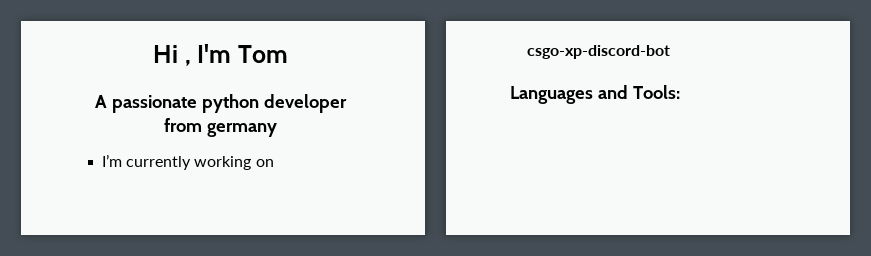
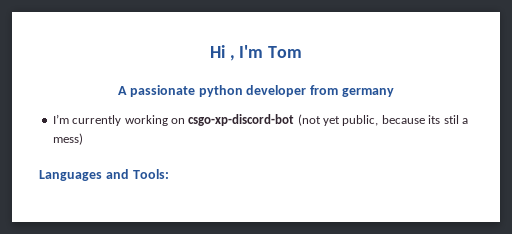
(671, 52) none -> [297,114,468,126] [52,133,83,145] (not yet public, because its stil a mess)

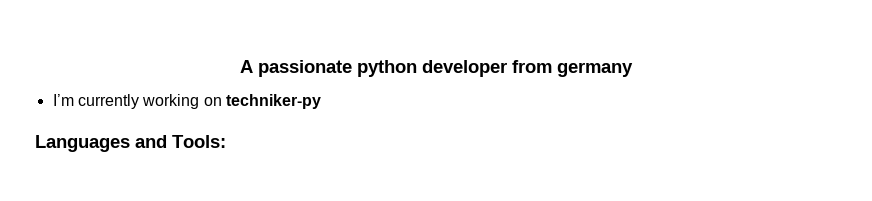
[209,45,303,61] Hi , I'm Tom // -> (240, 66) none
[188,114,468,126] [52,133,83,145] csgo-xp-discord-bot (not yet public, because its stil a mess) -> [225,94,321,109] techniker-py

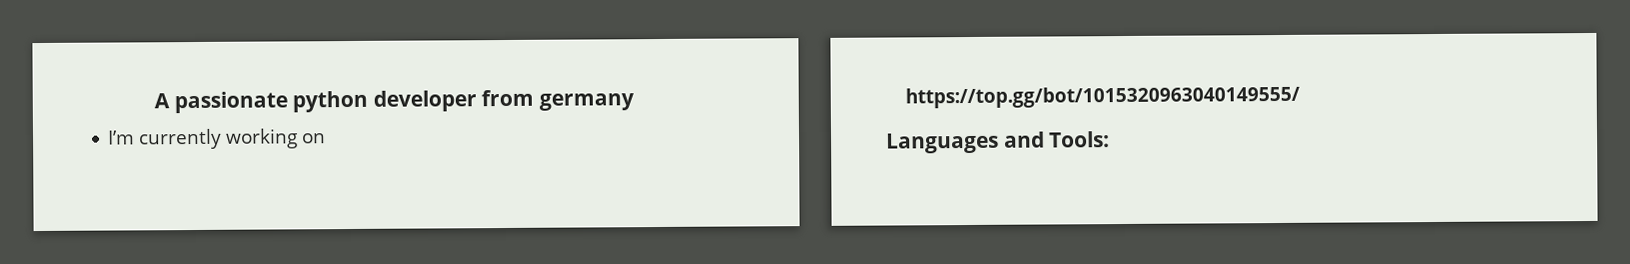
[225,94,321,109] techniker-py -> [905,85,1301,109] https://top.gg/bot/1015320963040149555/

